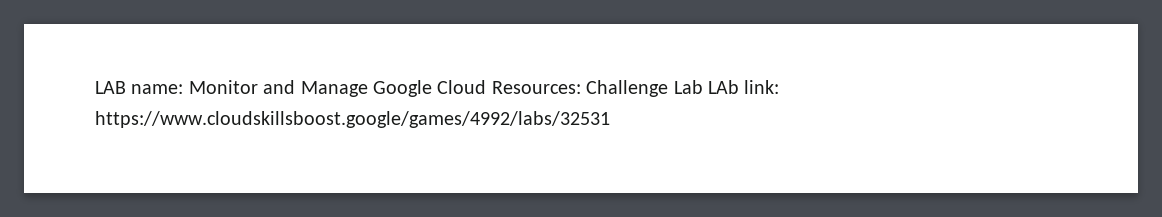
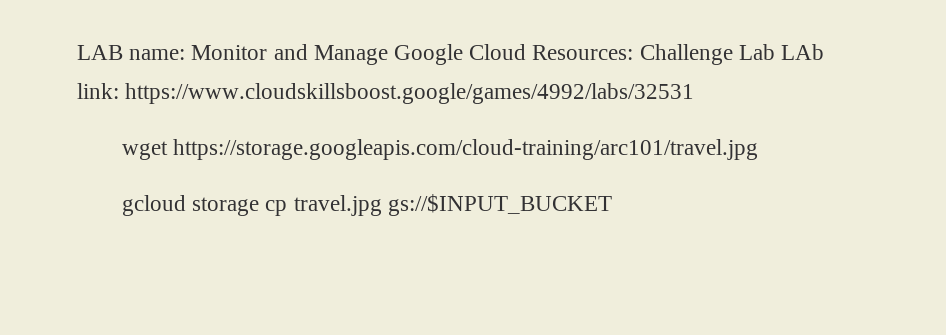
(610, 119) none -> [121,139,759,160] [121,194,612,216] // wget https://storage.googleapis.com/cloud-training/arc101/travel.jpg // gcloud storage cp travel.jpg gs://$INPUT_BUCKET

